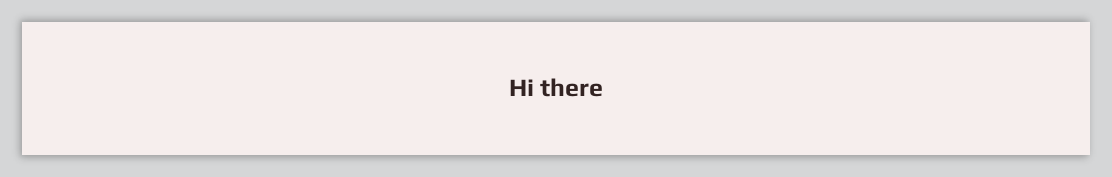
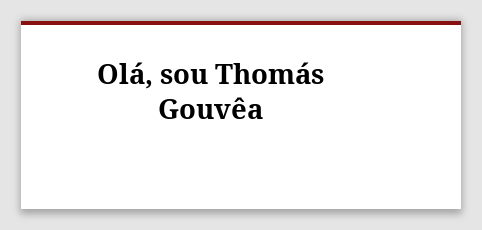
[508,78,604,97] Hi there -> [96,62,325,89] [158,97,263,119] Olá, sou Thomás Gouvêa

